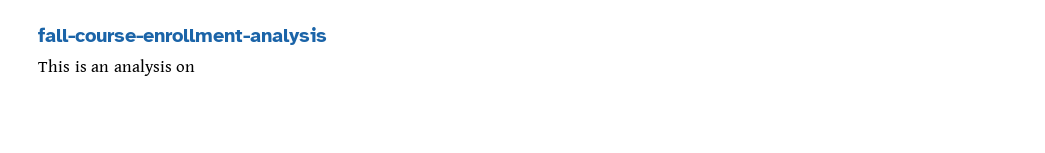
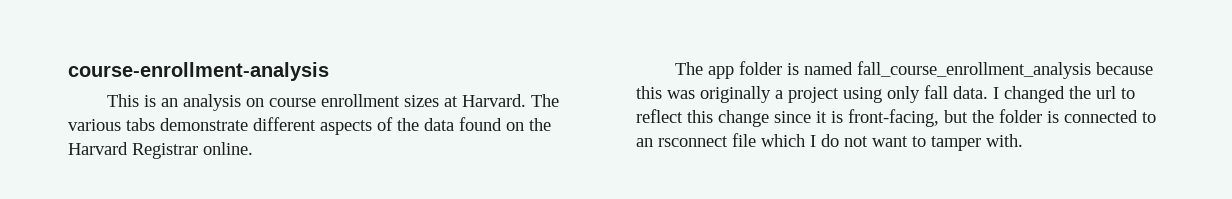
[38,27,327,45] fall-course-enrollment-analysis -> [68,62,329,81] course-enrollment-analysis
(196, 68) none -> [269,94,560,107] [68,117,551,135] [68,142,253,159] [675,61,1154,79] [636,85,1135,103] [636,109,1156,127] [636,133,1023,151] course enrollment sizes at Harvard. The various tabs demonstrate different aspects of the data found on the Harvard Registrar online. // The app folder is named fall_course_enrollment_analysis because this was originally a project using only fall data. I changed the url to reflect this change since it is front-facing, but the folder is connected to an rsconnect file which I do not want to tamper with.

